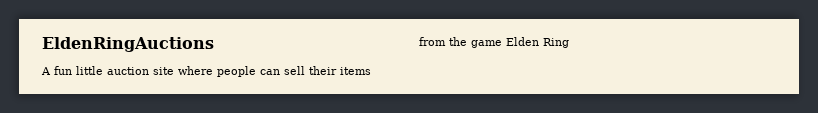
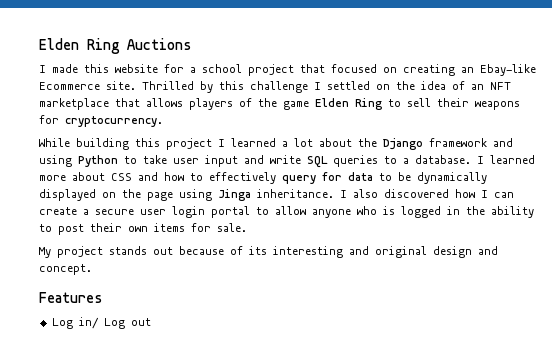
[42,37,214,52] [41,66,371,77] [419,37,569,48] EldenRingAuctions // A fun little auction site where people can sell their items from the game Elden Ring -> [39,38,192,54] [39,64,536,76] [39,81,511,93] [39,98,520,110] [39,115,163,127] [39,138,513,150] [39,155,535,168] [39,172,487,184] [39,189,514,201] [39,206,534,218] [39,223,247,235] [39,246,498,258] [39,264,92,275] [39,292,103,303] [51,317,151,329] Elden Ring Auctions // I made this website for a school project that focused on creating an Ebay-like Ecommerce site. Thrilled by this challenge I settled on the idea of an NFT marketplace that allows players of the game Elden Ring to sell their weapons for cryptocurrency. // While building this project I learned a lot about the Django framework and using Python to take user input and write SQL queries to a database. I learned more about CSS and how to effectively query for data to be dynamically displayed on the page using Jinga inheritance. I also discovered how I can create a secure user login portal to allow anyone who is logged in the ability to post their own items for sale. // My project stands out because of its interesting and original design and concept. // Features // Log in/ Log out

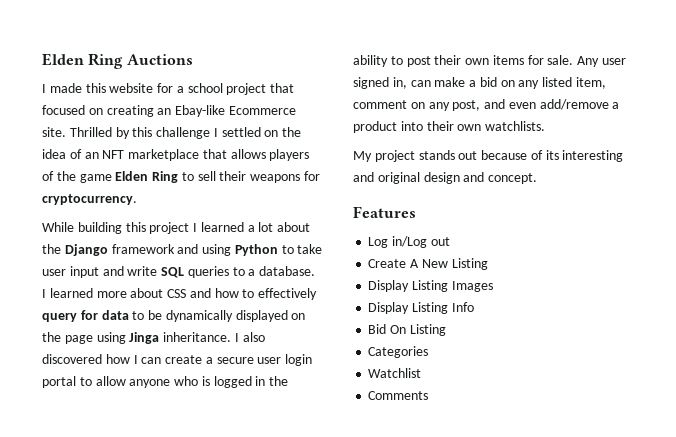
(247, 227) none -> [577,56,627,67] [353,77,607,89] [353,99,620,111] [353,121,546,133] Any user signed in, can make a bid on any listed item, comment on any post, and even add/remove a product into their own watchlists.
[78,317,151,329] in/ Log out -> [392,236,450,248] [368,258,488,270] [368,280,493,292] [368,302,474,314] [368,324,446,336] [368,346,429,358] [368,368,422,378] [368,391,429,400] in/Log out // Create A New Listing // Display Listing Images // Display Listing Info // Bid On Listing // Categories // Watchlist // Comments

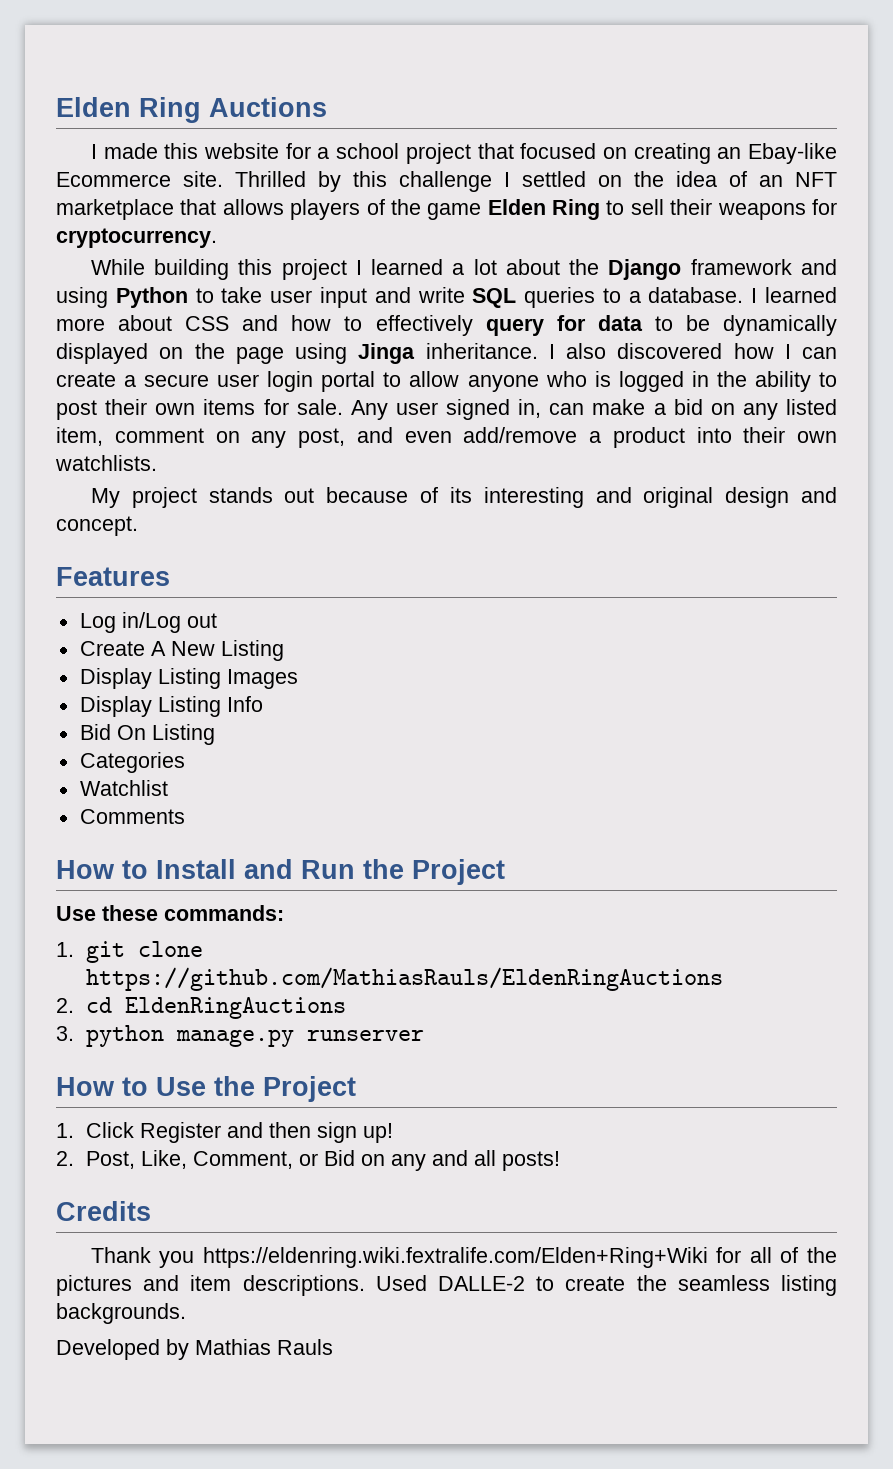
(429, 395) none -> [56,859,505,885] [56,905,284,921] [56,941,203,963] [85,967,723,991] [56,997,346,1019] [56,1025,424,1047] [56,1076,356,1102] [56,1122,393,1143] [56,1150,560,1171] [56,1201,151,1221] [90,1247,837,1268] [56,1275,838,1296] [56,1303,186,1324] [56,1339,333,1360] // How to Install and Run the Project // Use these commands: // 1. git clone https://github.com/MathiasRauls/EldenRingAuctions // 2. cd EldenRingAuctions // 3. python manage.py runserver // How to Use the Project // 1. Click Register and then sign up! // 2. Post, Like, Comment, or Bid on any and all posts! // Credits // Thank you https://eldenring.wiki.fextralife.com/Elden+Ring+Wiki for all of the pictures and item descriptions. Used DALLE-2 to create the seamless listing backgrounds. // Developed by Mathias Rauls

